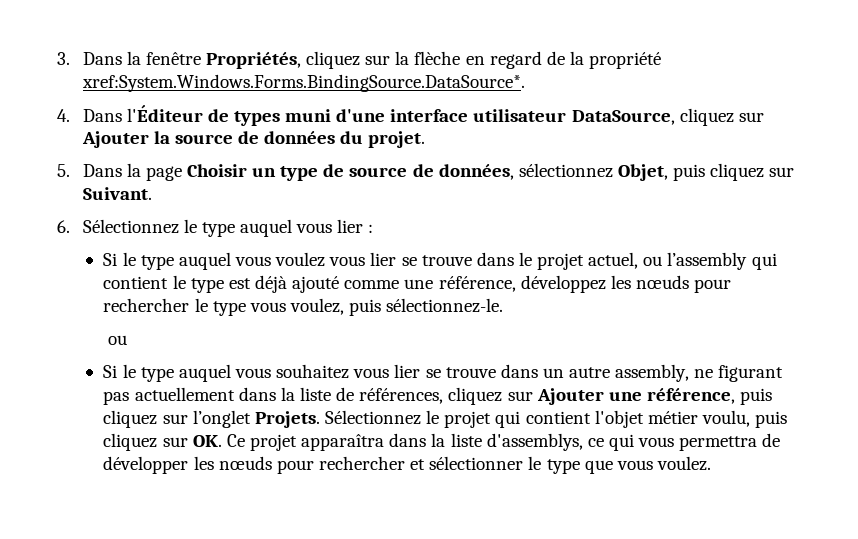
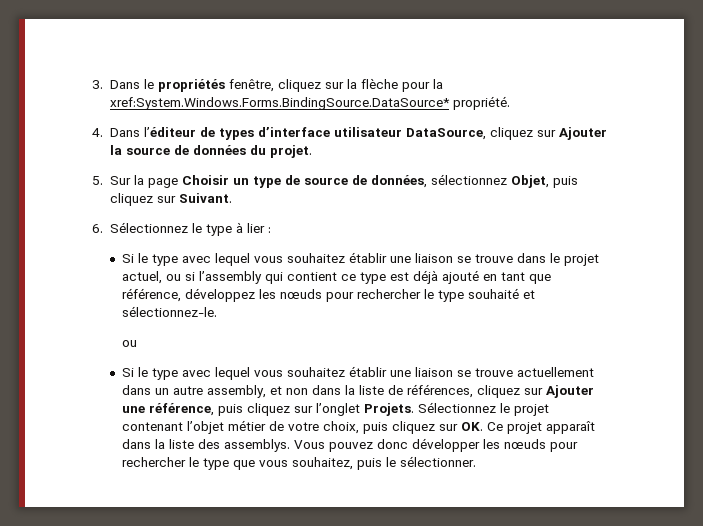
[126,51,301,69] la fenêtre Propriétés, -> [143,79,274,92] le propriétés fenêtre,
[465,51,662,69] [81,74,525,92] en regard de la propriété xref:System.Windows.Forms.BindingSource.DataSource*. -> [401,79,443,92] [109,96,510,110] pour la xref:System.Windows.Forms.BindingSource.DataSource* propriété.
[126,105,203,122] l'Éditeur -> [143,127,196,137] l’éditeur
[285,109,469,122] muni d'une interface -> [257,127,330,137] d’interface
[82,164,122,177] Dans -> [109,176,131,185] Sur
[239,219,333,237] auquel vous -> [235,222,243,233] à
[178,252,397,270] auquel vous voulez vous lier -> [181,252,453,266] avec lequel vous souhaitez établir une liaison
(663, 261) none -> [184,272,195,281] si
[172,275,186,289] le -> [340,274,356,281] ce
[344,279,434,289] comme une -> [482,272,551,284] en tant que
[249,298,382,316] vous voulez, puis -> [467,288,535,299] souhaité et
[178,364,496,382] auquel vous souhaitez vous lier se trouve -> [181,366,594,380] avec lequel vous souhaitez établir une liaison se trouve actuellement
[694,365,784,382] [103,387,235,405] ne figurant pas actuellement -> [269,386,308,395] et non
[495,410,750,428] qui contient l'objet métier voulu, -> [121,420,359,434] contenant l’objet métier de votre choix,
[301,433,781,451] apparaîtra dans la liste d'assemblys, ce qui vous permettra de -> [545,421,595,434] [121,439,408,452] apparaît dans la liste des assemblys. Vous pouvez donc
[410,456,524,470] et sélectionner -> (186, 462) none
[656,456,711,471] voulez. -> [291,456,476,470] souhaitez, puis le sélectionner.

